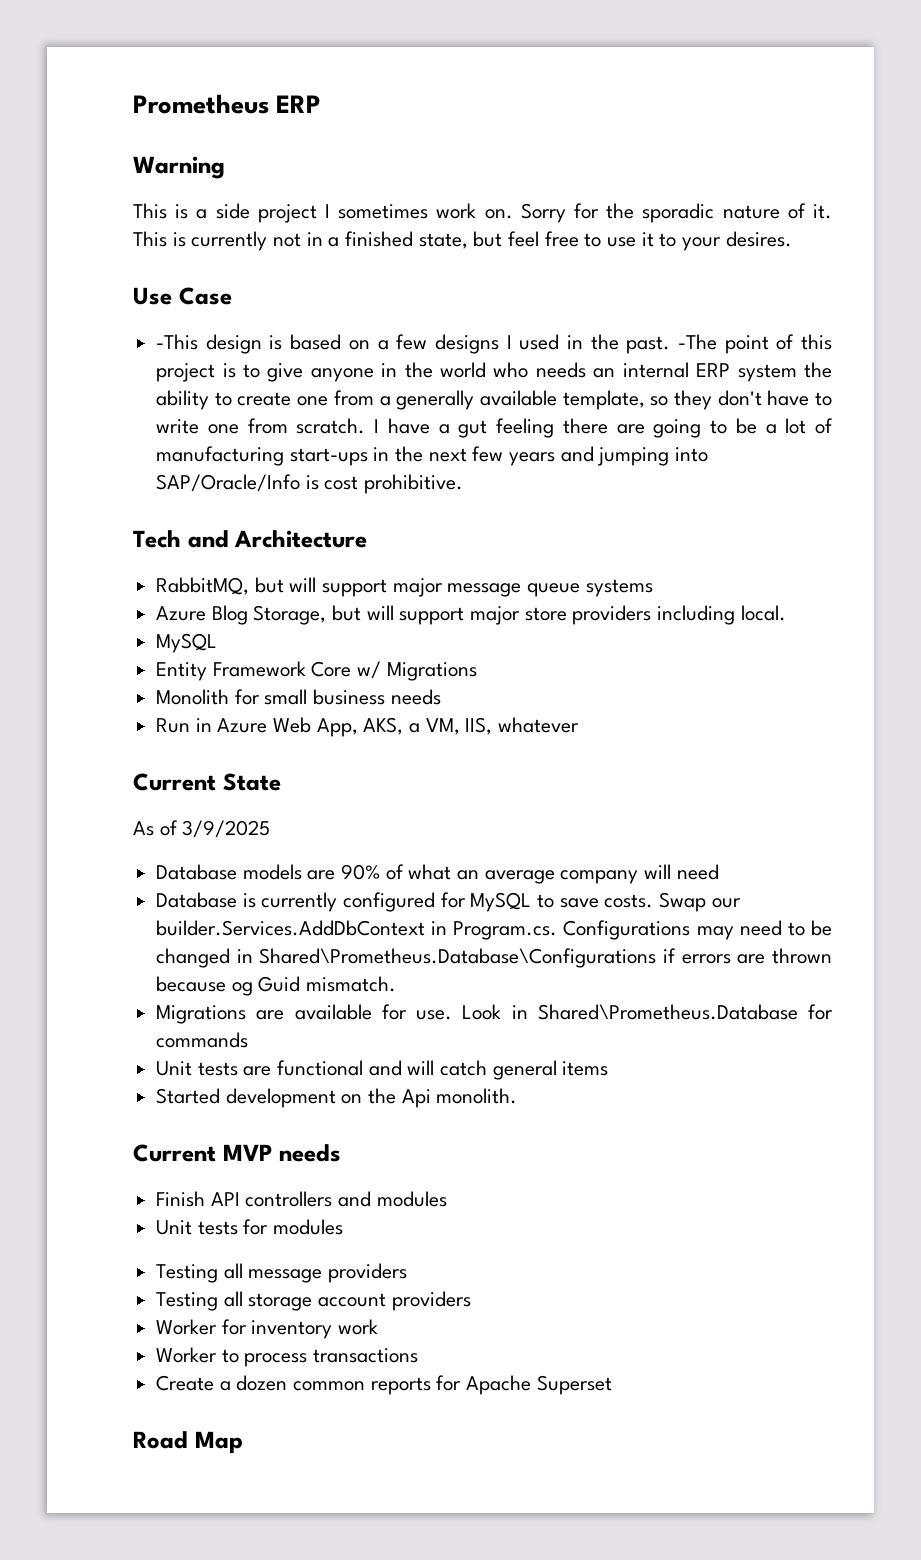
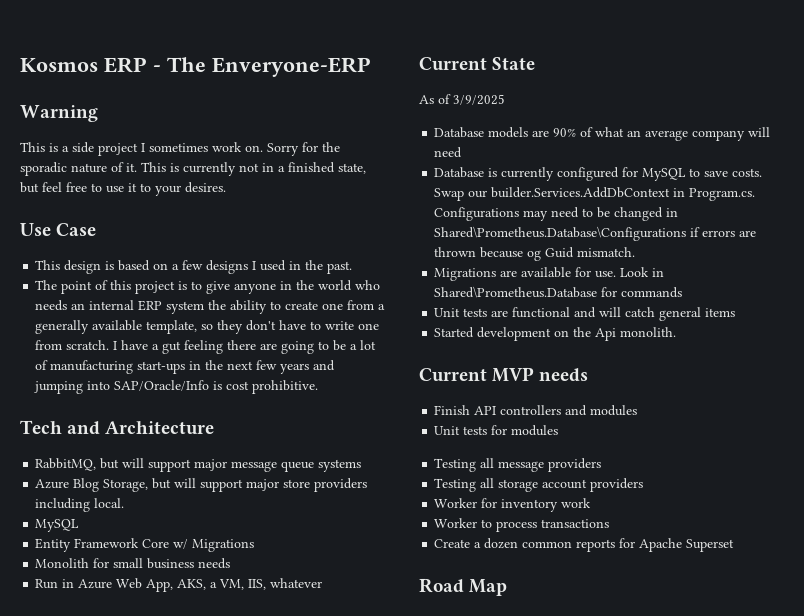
[133,94,322,114] Prometheus ERP -> [20,57,371,77] Kosmos ERP - The Enveryone-ERP
[156,334,199,350] -This -> [35,260,61,270] This
[677,334,717,350] -The -> [35,280,58,290] // The

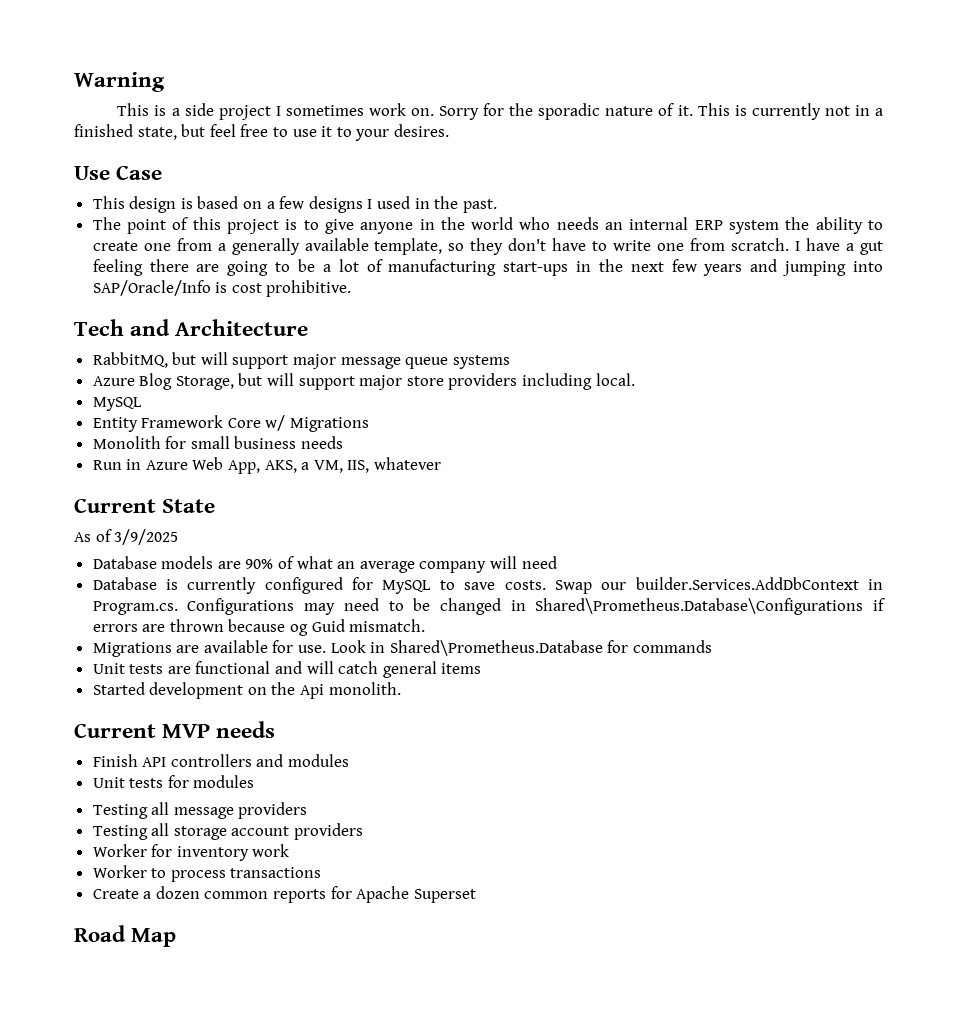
[20,57,371,77] Kosmos ERP - The Enveryone-ERP // -> (74, 82) none

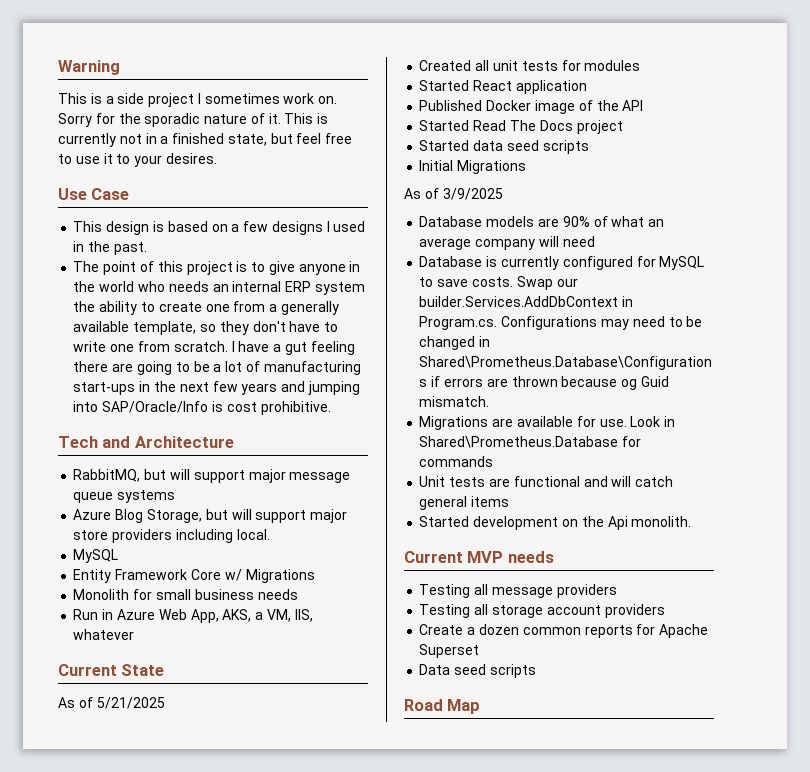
(216, 506) none -> [58,697,165,709] [419,60,641,71] [419,80,587,94] [419,100,644,114] [419,120,623,134] [419,140,589,154] [419,160,527,174] // As of 5/21/2025 // Created all unit tests for modules // Started React application // Published Docker image of the API // Started Read The Docs project // Started data seed scripts // Initial Migrations
[92,754,350,767] [92,775,255,788] // Finish API controllers and modules // Unit tests for modules -> (554, 557) none
[92,844,290,861] [92,865,322,882] // Worker for inventory work // Worker to process transactions -> (665, 611) none
(476, 896) none -> [419,664,536,678] // Data seed scripts

